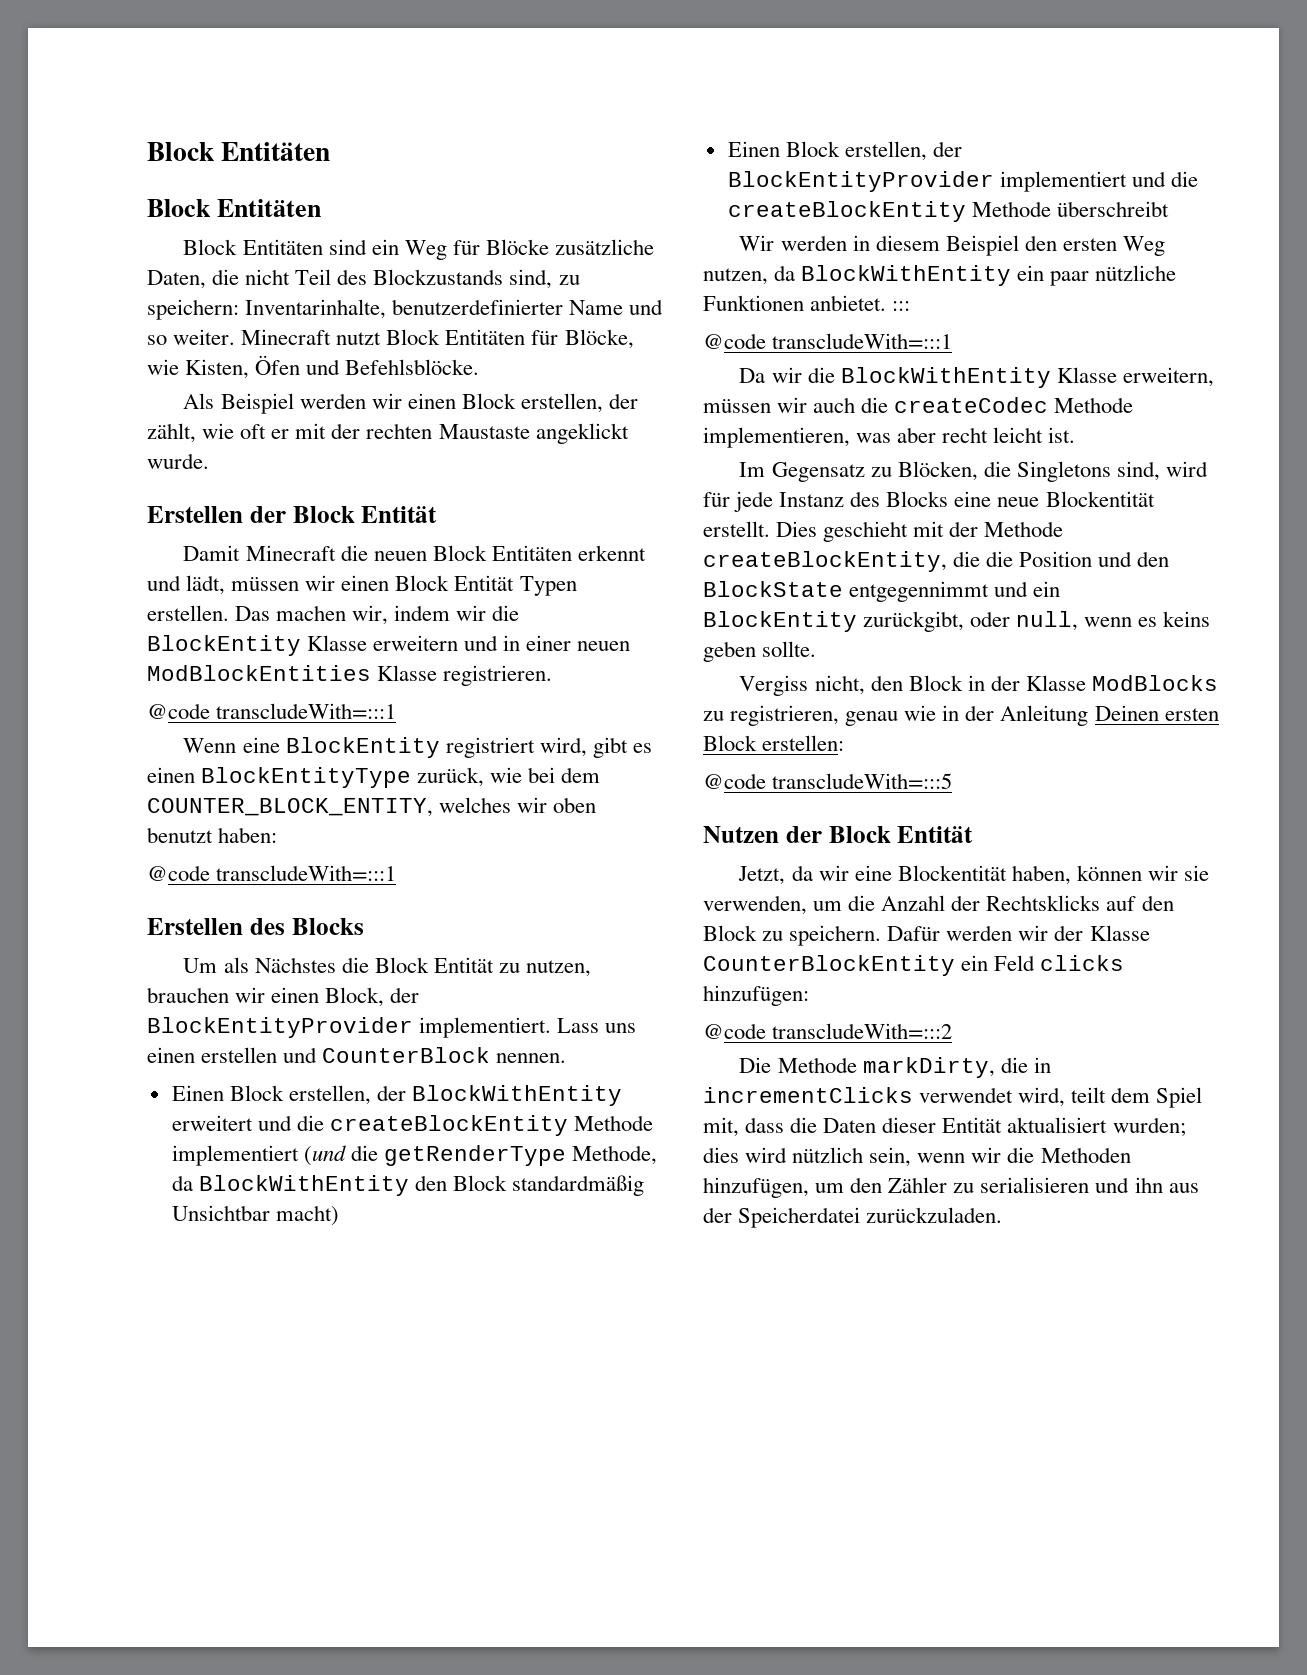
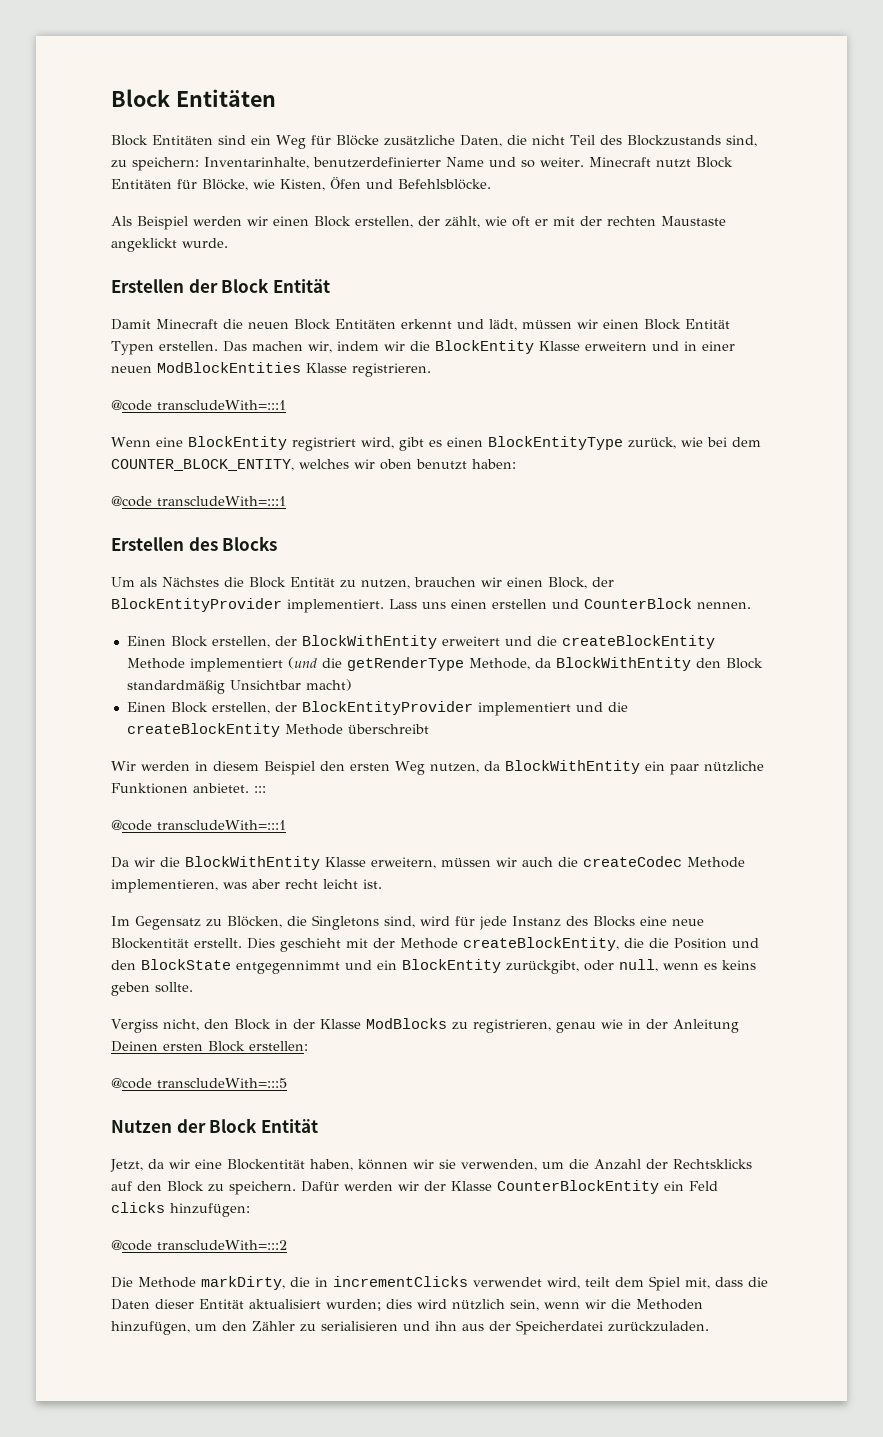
[147,142,331,161] [147,199,322,217] [183,239,323,255] Block Entitäten // Block Entitäten // Block Entitäten -> [111,89,276,107] [111,135,213,146] Block Entitäten // Block Entitäten

